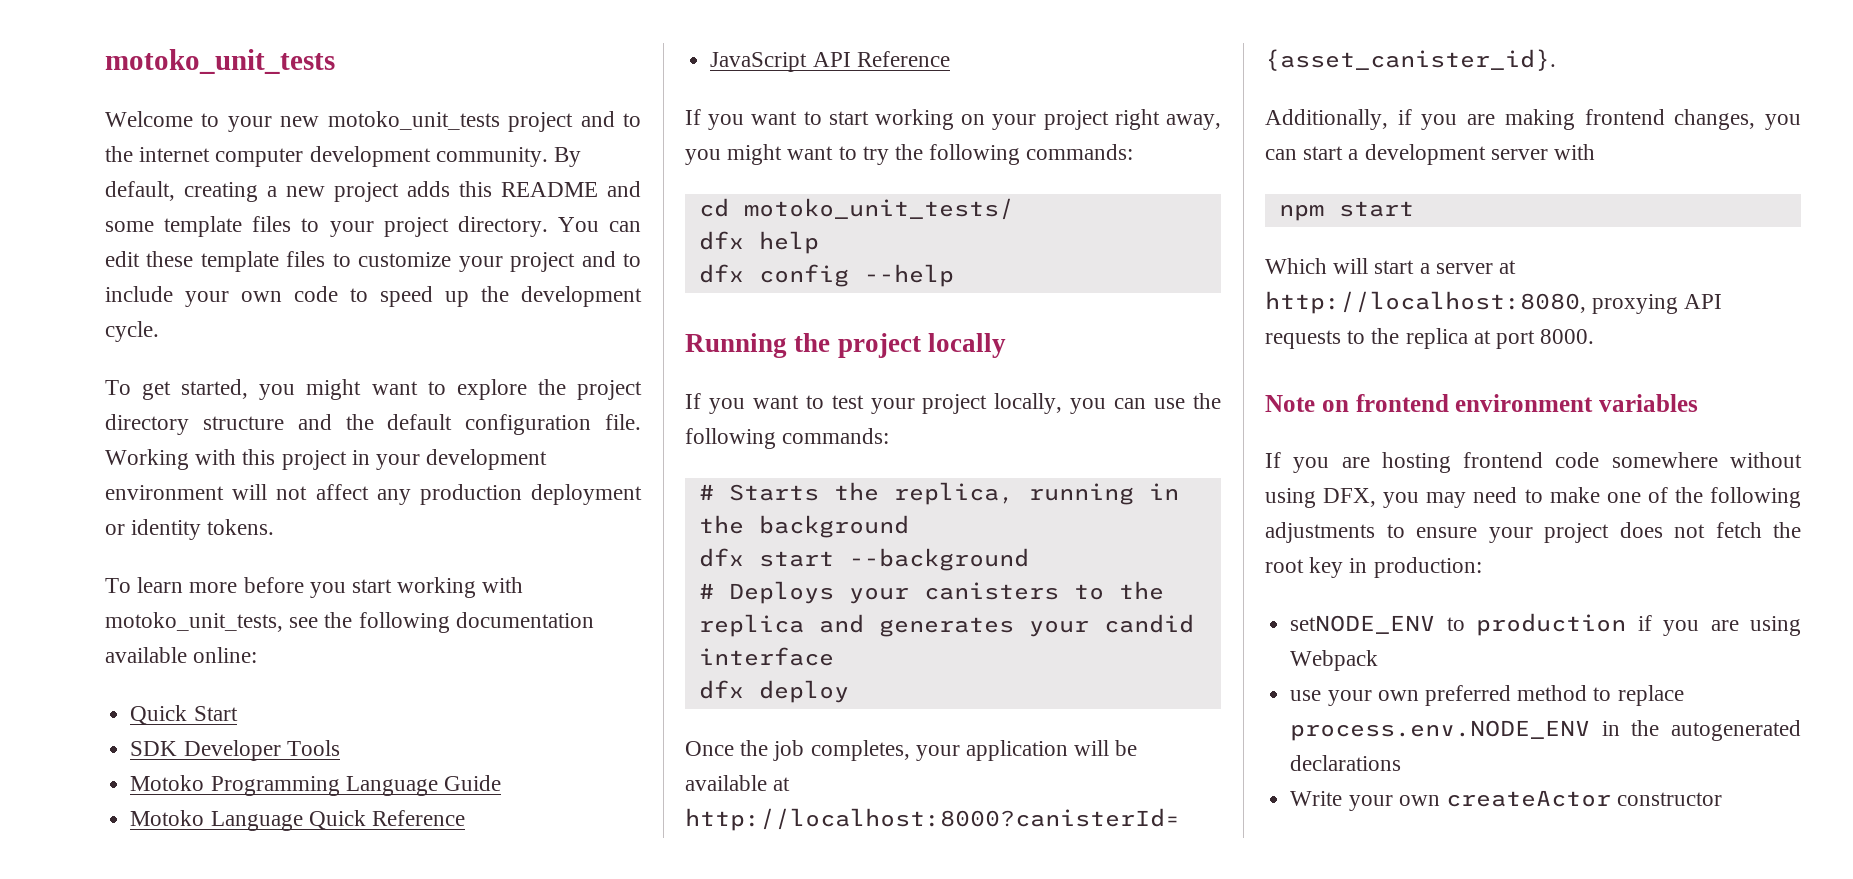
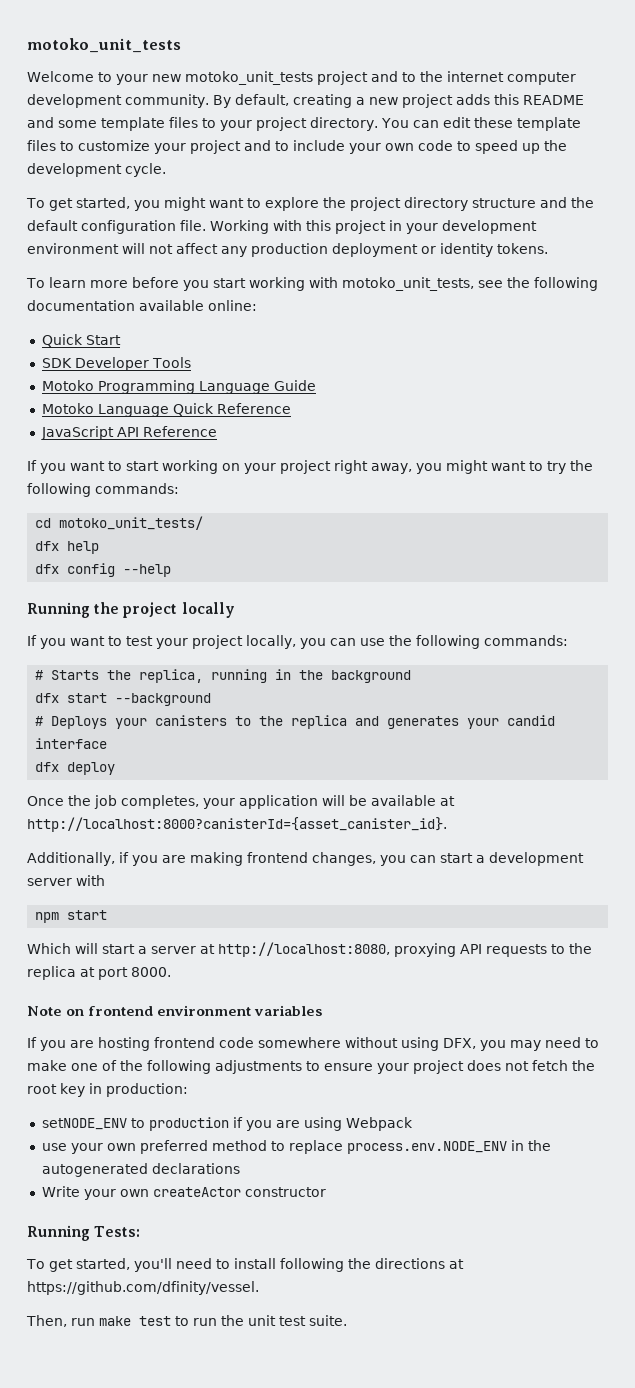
(1723, 799) none -> [27,1225,141,1241] [26,1258,464,1272] [27,1281,259,1295] [26,1315,347,1327] // Running Tests: // To get started, you'll need to install following the directions at https://github.com/dfinity/vessel. // Then, run make test to run the unit test suite.

